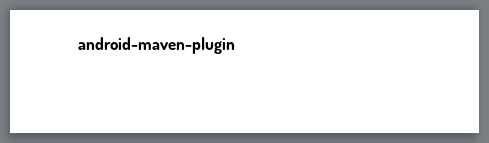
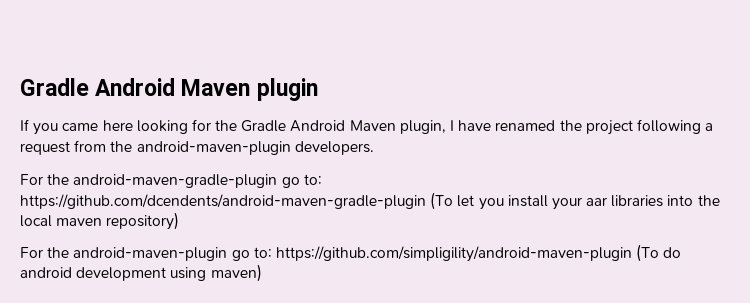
[78,37,235,54] android-maven-plugin -> [20,78,318,101] [20,119,714,135] [20,140,374,155] [20,174,322,188] [20,192,720,210] [20,212,180,230] [20,244,682,262] [20,264,262,282] Gradle Android Maven plugin // If you came here looking for the Gradle Android Maven plugin, I have renamed the project following a request from the android-maven-plugin developers. // For the android-maven-gradle-plugin go to: https://github.com/dcendents/android-maven-gradle-plugin (To let you install your aar libraries into the local maven repository) // For the android-maven-plugin go to: https://github.com/simpligility/android-maven-plugin (To do android development using maven)

